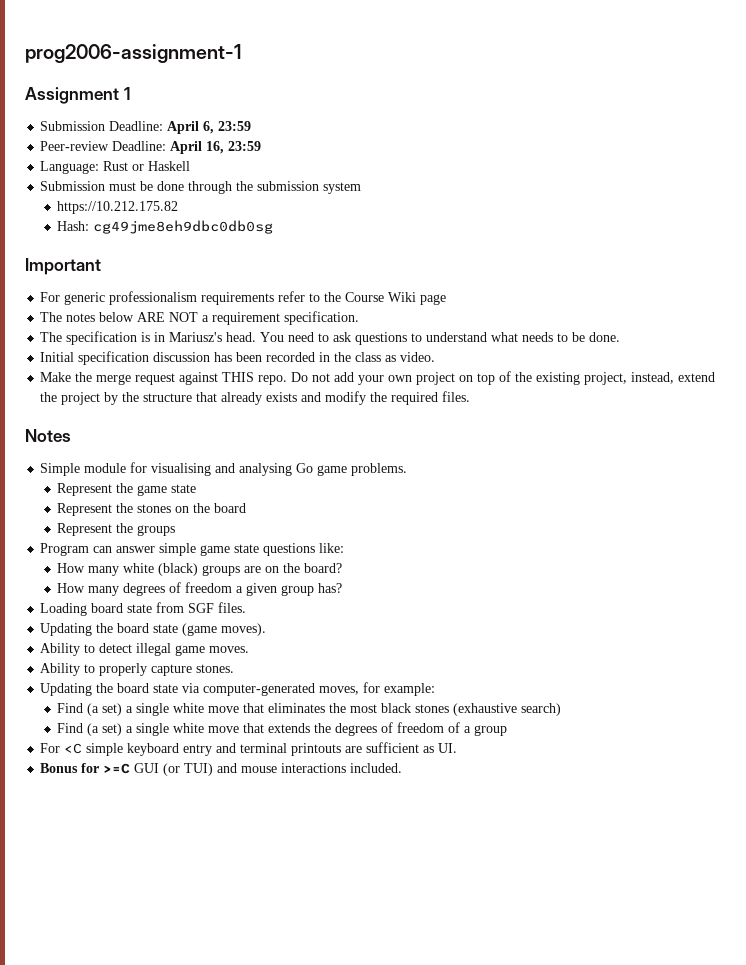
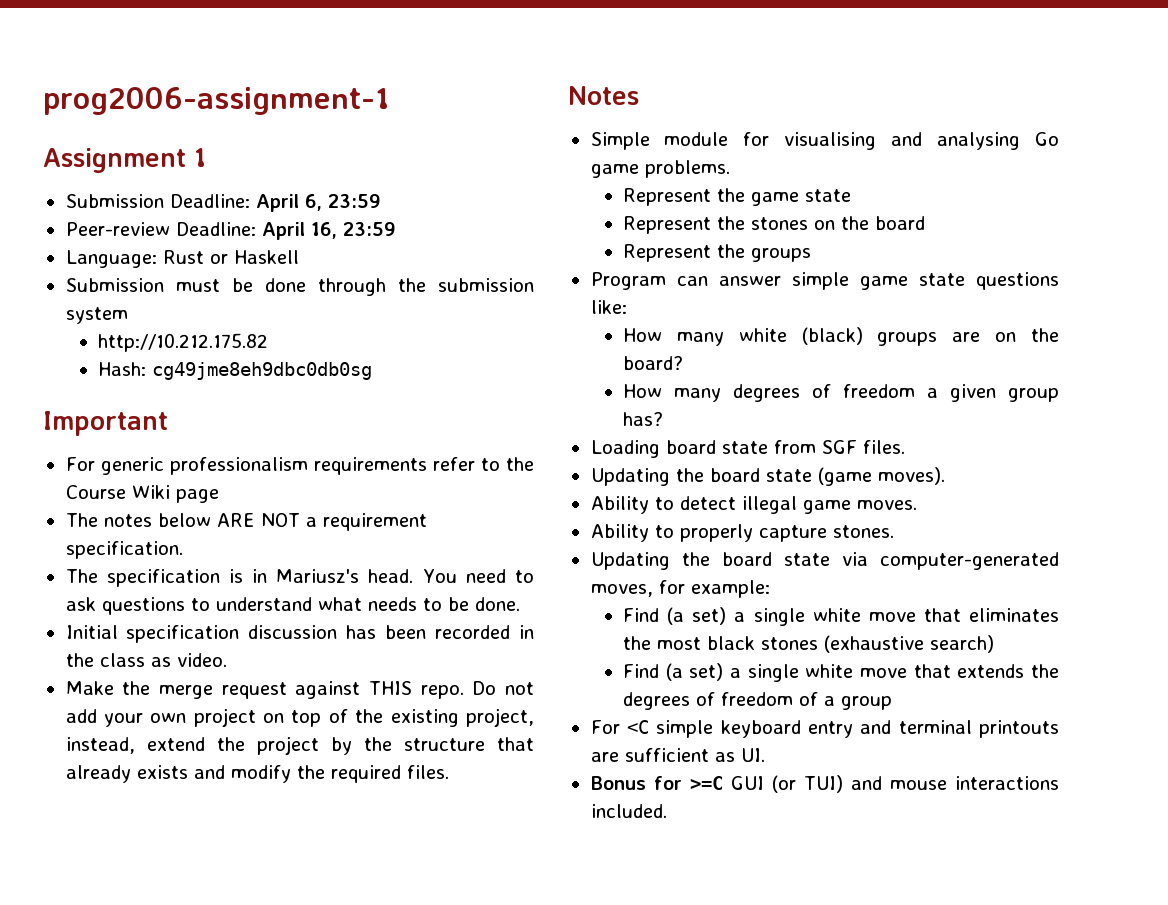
[57,201,179,214] https://10.212.175.82 -> [98,333,269,352] http://10.212.175.82

